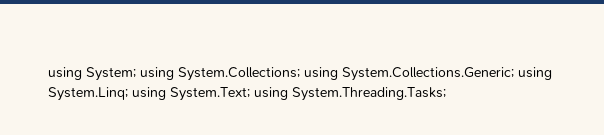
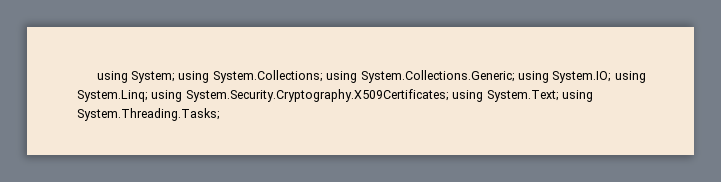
[48,87,128,101] System.Linq; -> [552,71,646,83] [77,89,449,102] System.IO; using System.Linq; using System.Security.Cryptography.X509Certificates;

